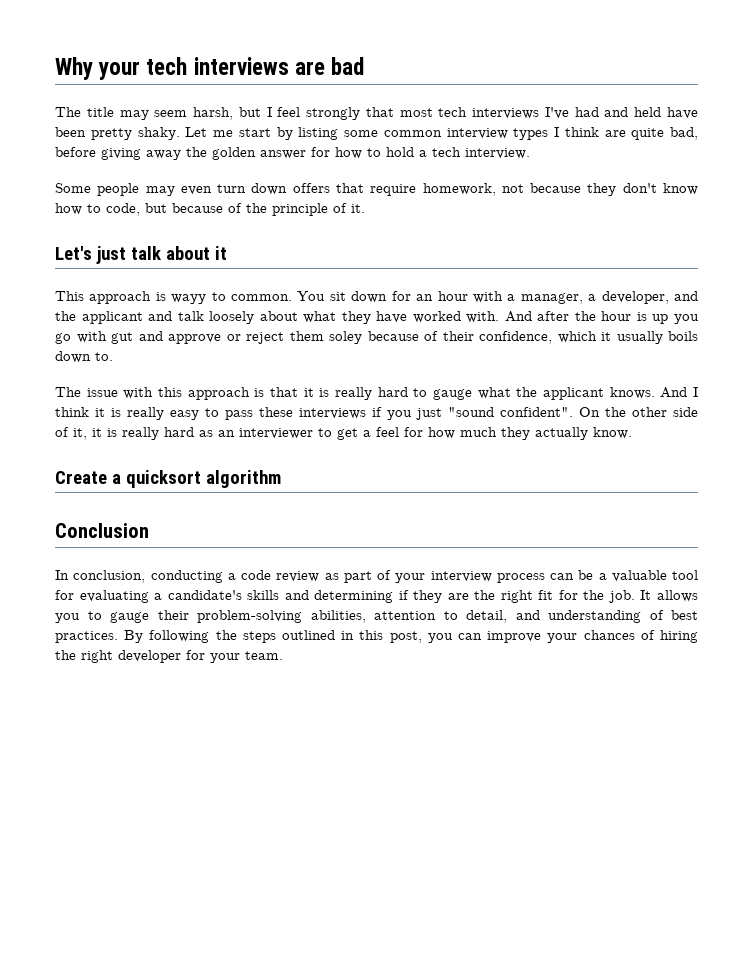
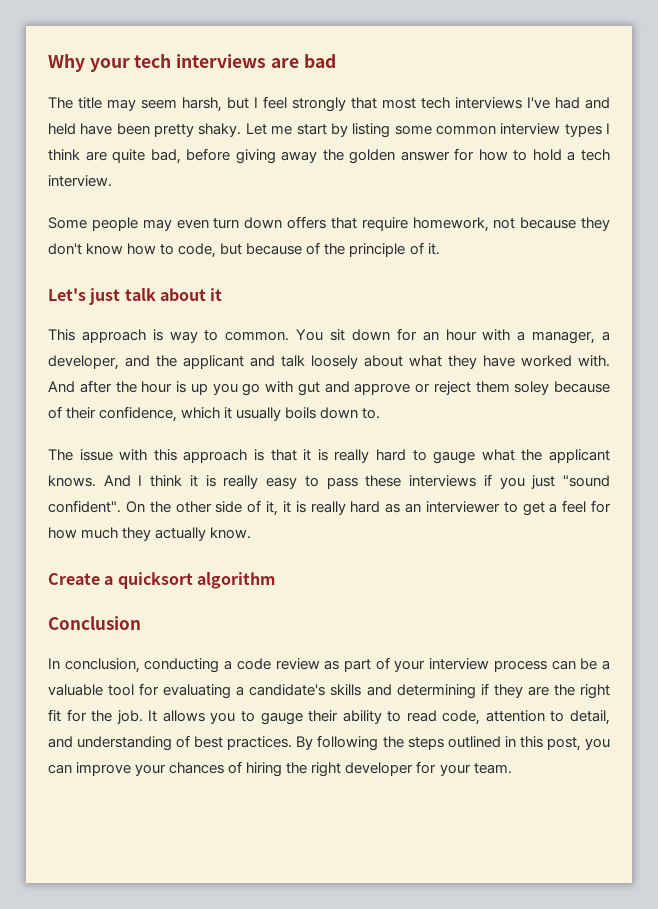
[171,294,207,304] wayy -> [169,331,198,343] way
[197,610,366,623] problem-solving abilities, -> [342,710,481,725] ability to read code,

